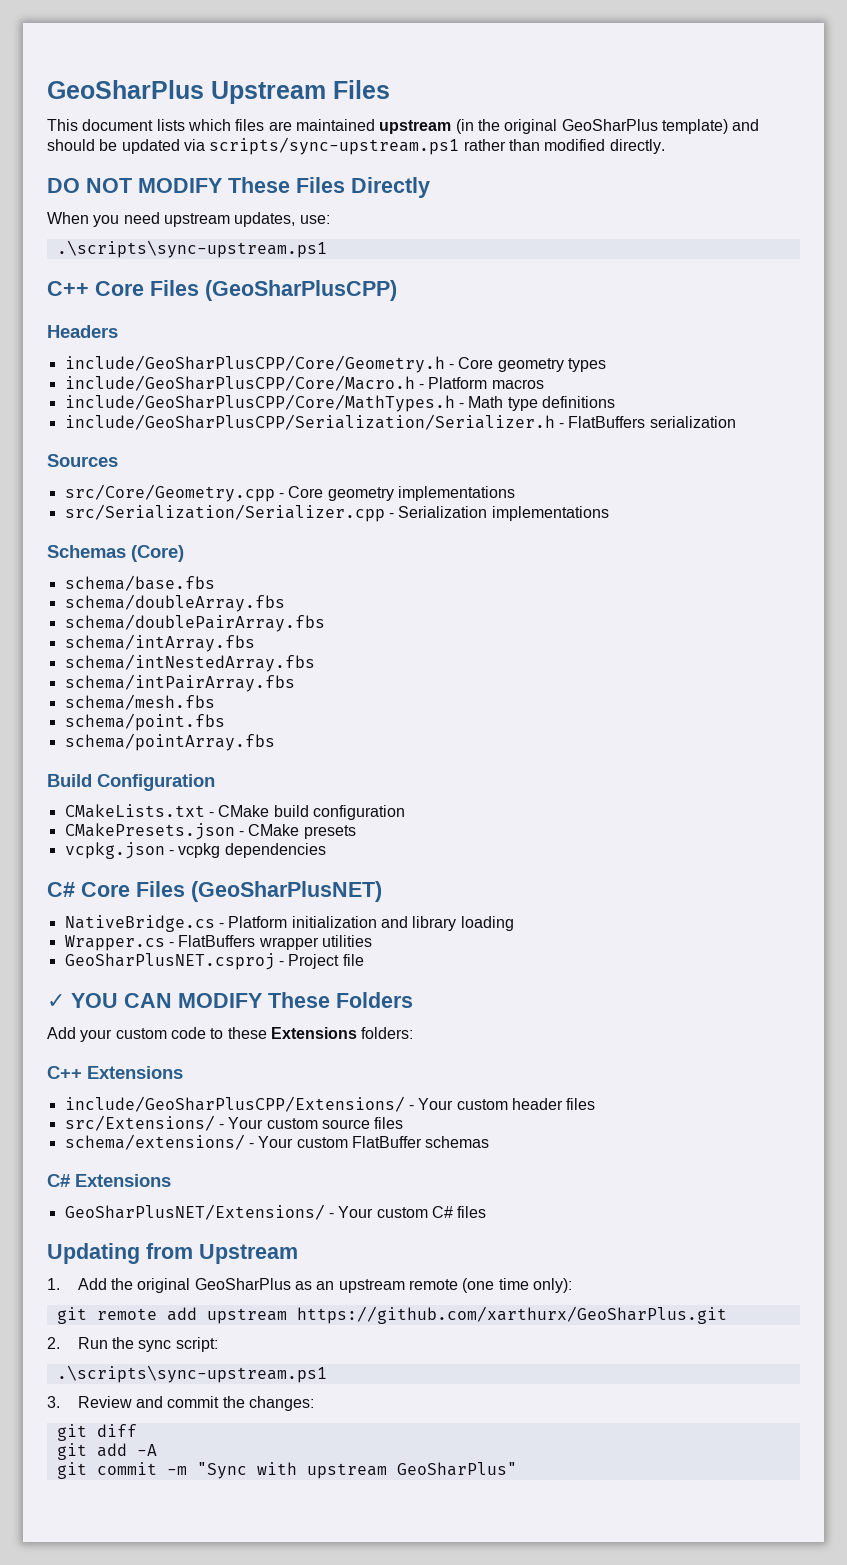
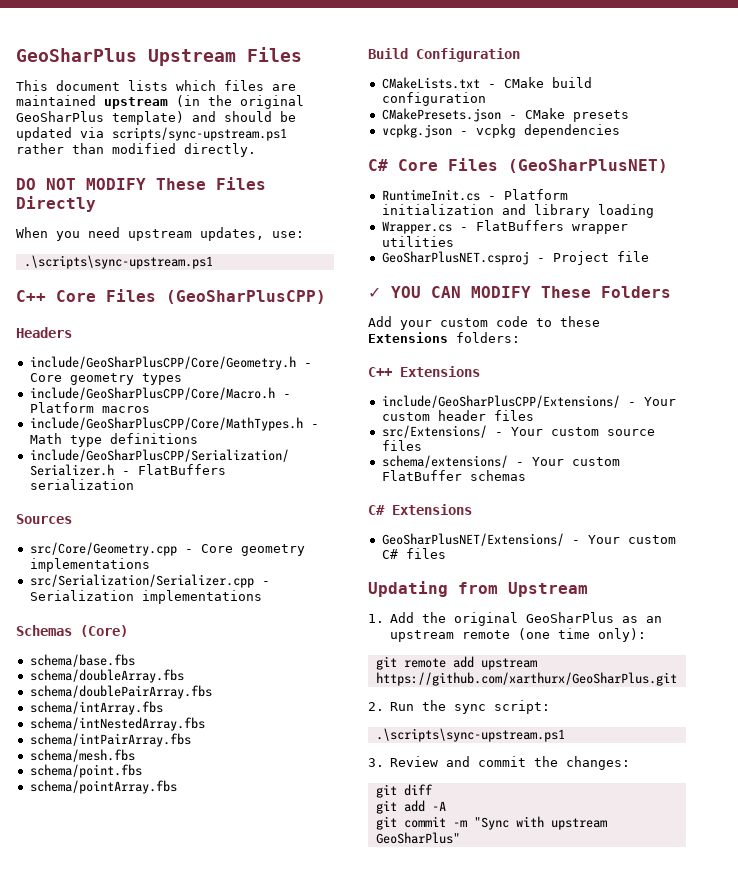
[64,915,215,932] NativeBridge.cs -> [381,189,480,201] RuntimeInit.cs

